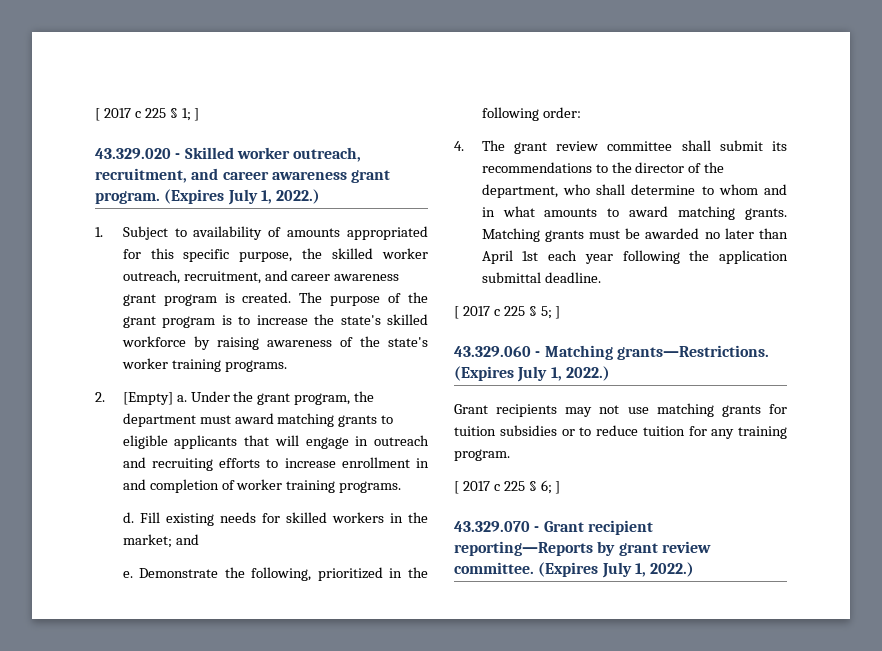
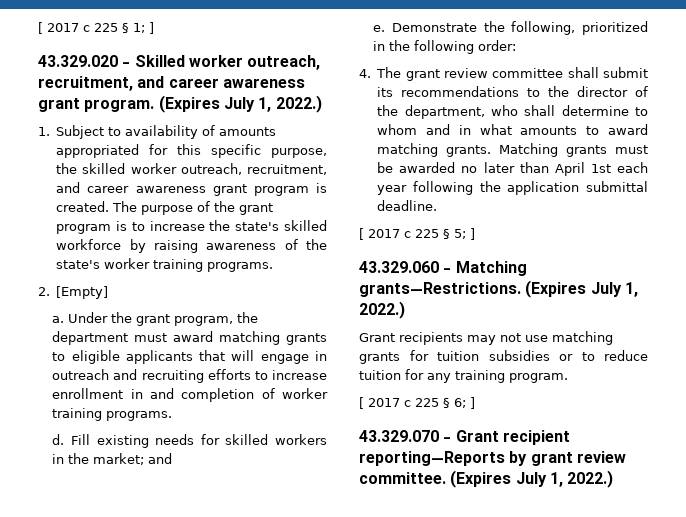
(173, 398) none -> (109, 292) //

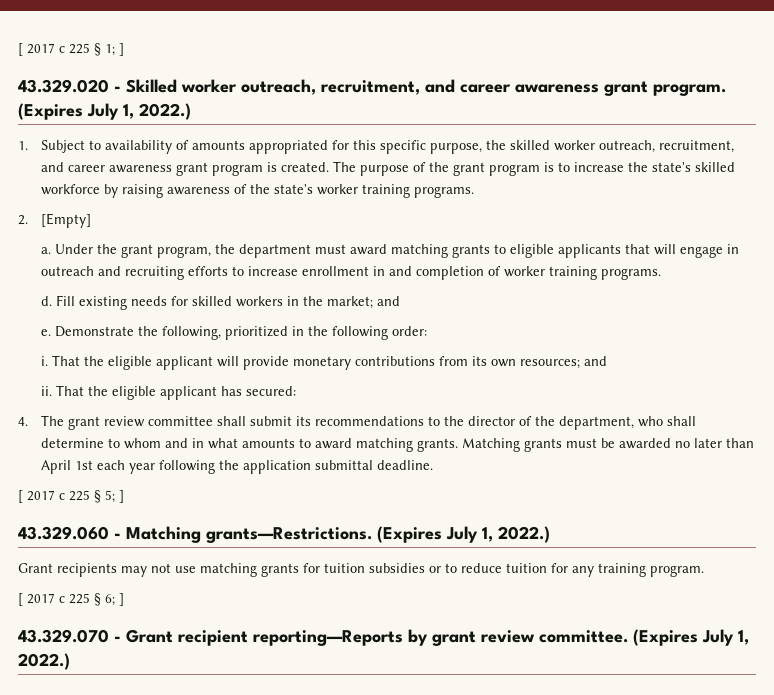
(517, 45) none -> [40,355,607,370] [40,385,296,400] // i. That the eligible applicant will provide monetary contributions from its own resources; and // ii. That the eligible applicant has secured:

